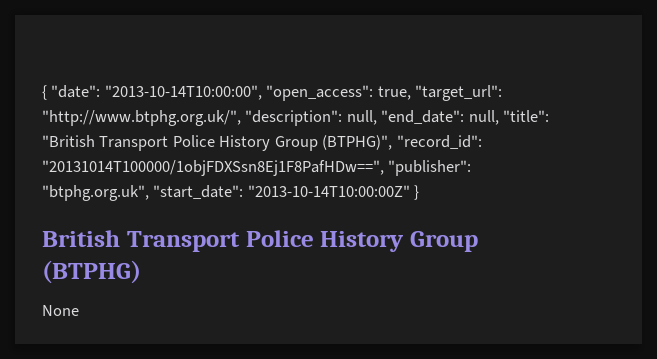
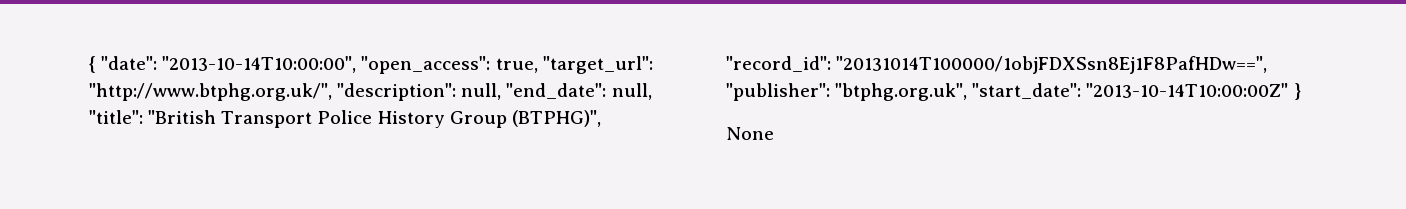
[42,230,478,252] [42,260,141,284] // British Transport Police History Group (BTPHG) -> (1301, 91) none

